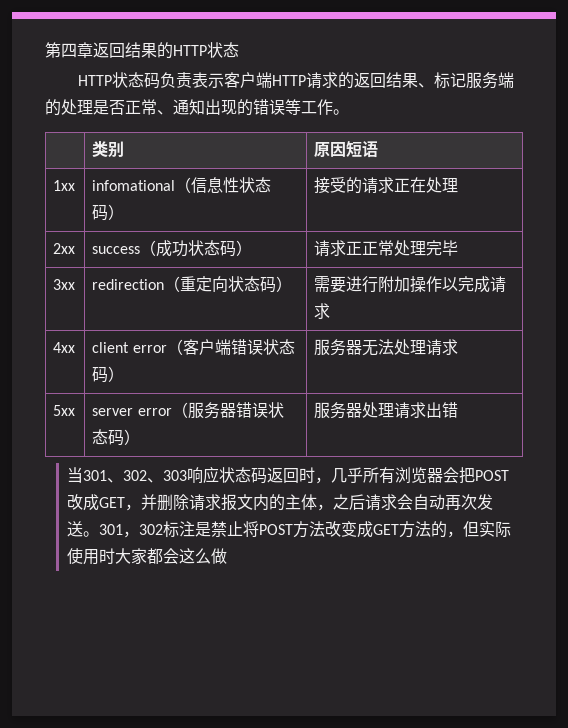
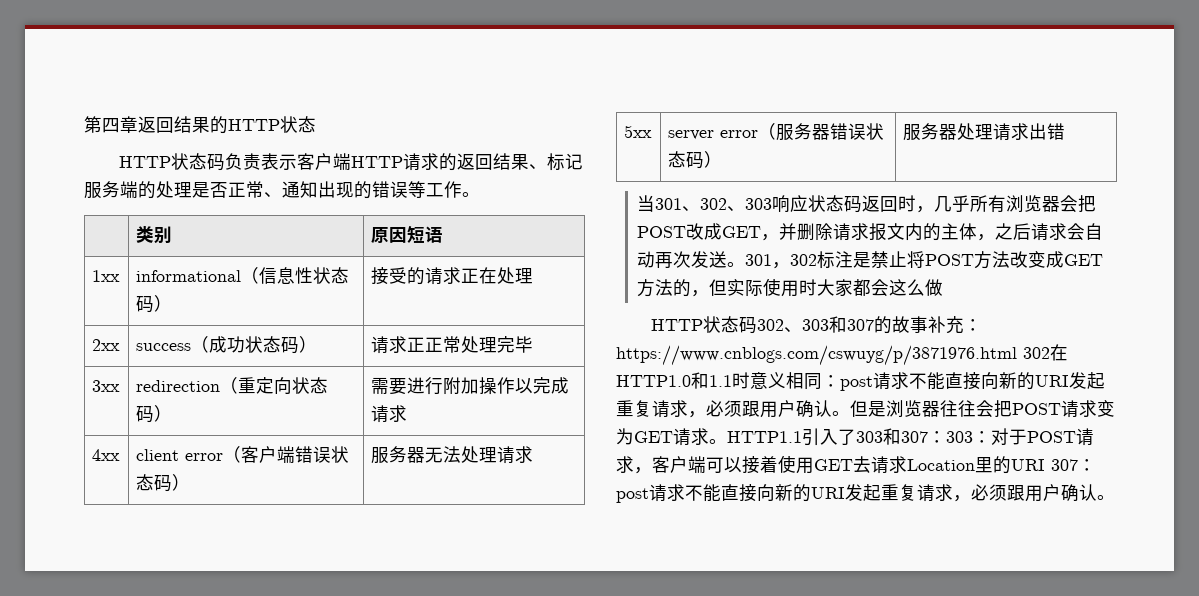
[92,180,176,191] infomational -> [136,270,242,282] informational
(228, 556) none -> [650,316,982,334] [616,344,1068,366] [616,372,1105,391] [616,400,1115,418] [616,428,1094,446] [616,455,1096,474] [616,484,1115,503] // HTTP状态码302、303和307的故事补充：https://www.cnblogs.com/cswuyg/p/3871976.html 302在HTTP1.0和1.1时意义相同：post请求不能直接向新的URI发起重复请求，必须跟用户确认。但是浏览器往往会把POST请求变为GET请求。HTTP1.1引入了303和307：303：对于POST请求，客户端可以接着使用GET去请求Location里的URI 307：post请求不能直接向新的URI发起重复请求，必须跟用户确认。

